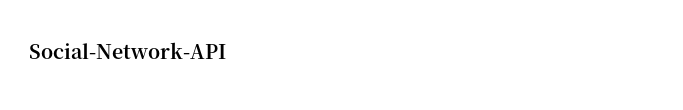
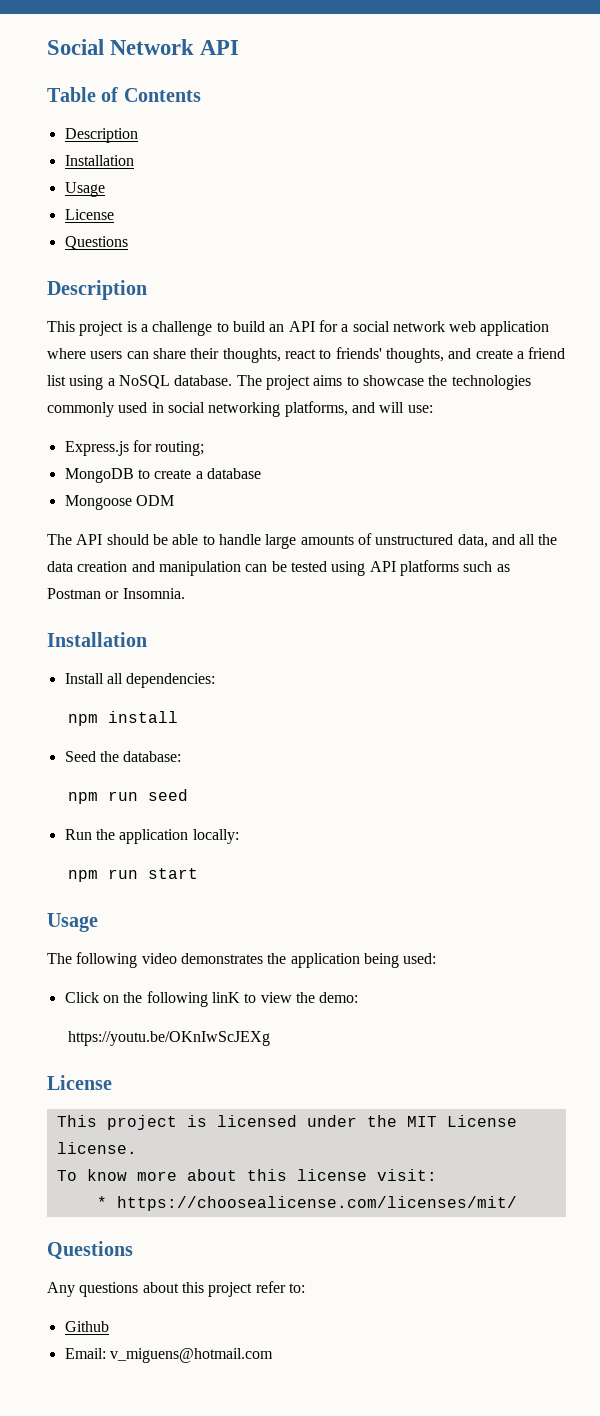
[29,42,226,59] Social-Network-API -> [47,39,240,55] [47,87,201,102] [64,128,138,143] [64,155,134,166] [64,182,105,197] [64,209,114,220] [64,236,128,250] [47,280,147,300] [47,320,550,336] [47,347,566,363] [47,375,531,390] [47,401,433,417] [64,440,205,456] [64,468,261,483] [64,495,174,510] [47,533,558,549] [47,560,510,576] [47,588,185,599] [47,632,147,647] [64,673,216,688] [67,711,178,726] [64,751,182,762] [67,789,188,804] [64,829,239,844] [67,868,198,882] [47,913,98,932] [47,952,437,968] [64,991,359,1007] [67,1031,270,1046] [47,1075,112,1090] [56,1115,517,1130] [56,1142,137,1154] [56,1169,437,1181] [96,1196,517,1211] [47,1241,133,1260] [47,1281,305,1297] [64,1321,109,1332] [64,1348,273,1363] Social Network API // Table of Contents // Description // Installation // Usage // License // Questions // Description // This project is a challenge to build an API for a social network web application where users can share their thoughts, react to friends' thoughts, and create a friend list using a NoSQL database. The project aims to showcase the technologies commonly used in social networking platforms, and will use: // Express.js for routing; // MongoDB to create a database // Mongoose ODM // The API should be able to handle large amounts of unstructured data, and all the data creation and manipulation can be tested using API platforms such as Postman or Insomnia. // Installation // Install all dependencies: // npm install // Seed the database: // npm run seed // Run the application locally: // npm run start // Usage // The following video demonstrates the application being used: // Click on the following linK to view the demo: // https://youtu.be/OKnIwScJEXg // License // This project is licensed under the MIT License license. // To know more about this license visit: // * https://choosealicense.com/licenses/mit/ // Questions // Any questions about this project refer to: // Github // Email: v_miguens@hotmail.com

